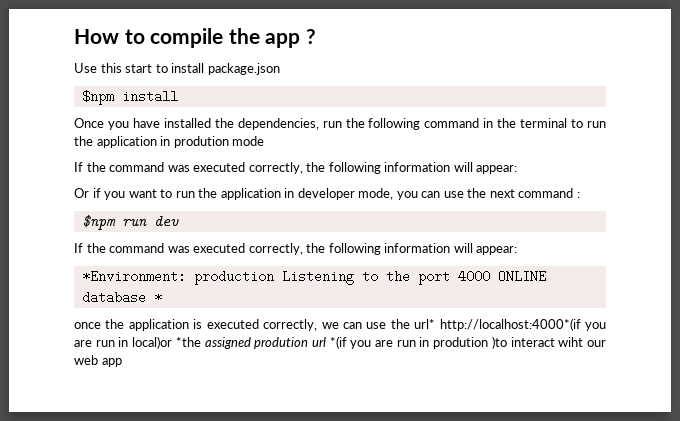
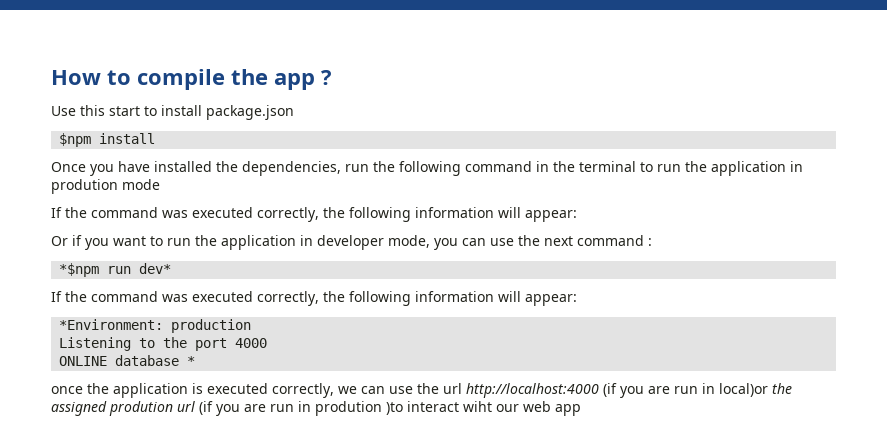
[81,214,179,230] $npm run dev -> [59,263,172,277] *$npm run dev*
(274, 277) none -> (252, 326) //
(490, 276) none -> (268, 343) //
[414,318,581,331] url* http://localhost:4000*(if -> [443,383,617,398] url http://localhost:4000 (if
[175,337,201,347] *the -> [772,383,792,394] the
[329,336,347,349] *(if -> [199,401,213,415] (if

